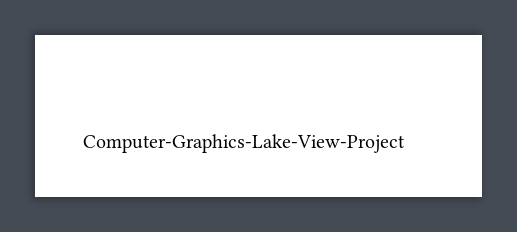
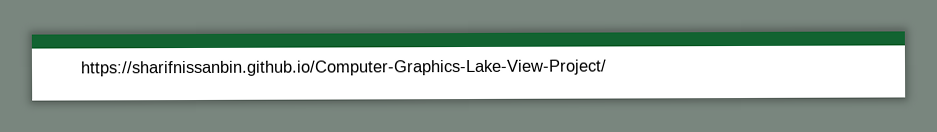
[83,134,405,153] Computer-Graphics-Lake-View-Project -> [80,59,607,77] https://sharifnissanbin.github.io/Computer-Graphics-Lake-View-Project/

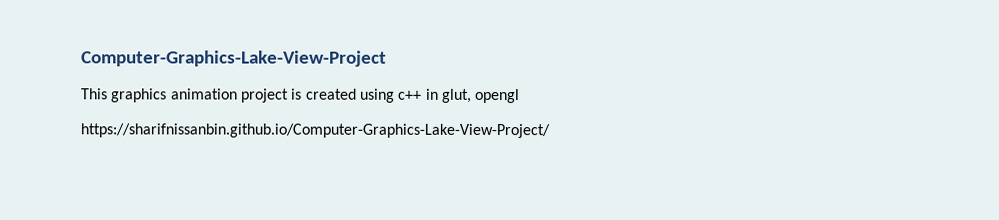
(80, 68) none -> [81,50,387,67] [81,88,521,104] Computer-Graphics-Lake-View-Project // This graphics animation project is created using c++ in glut, opengl //

